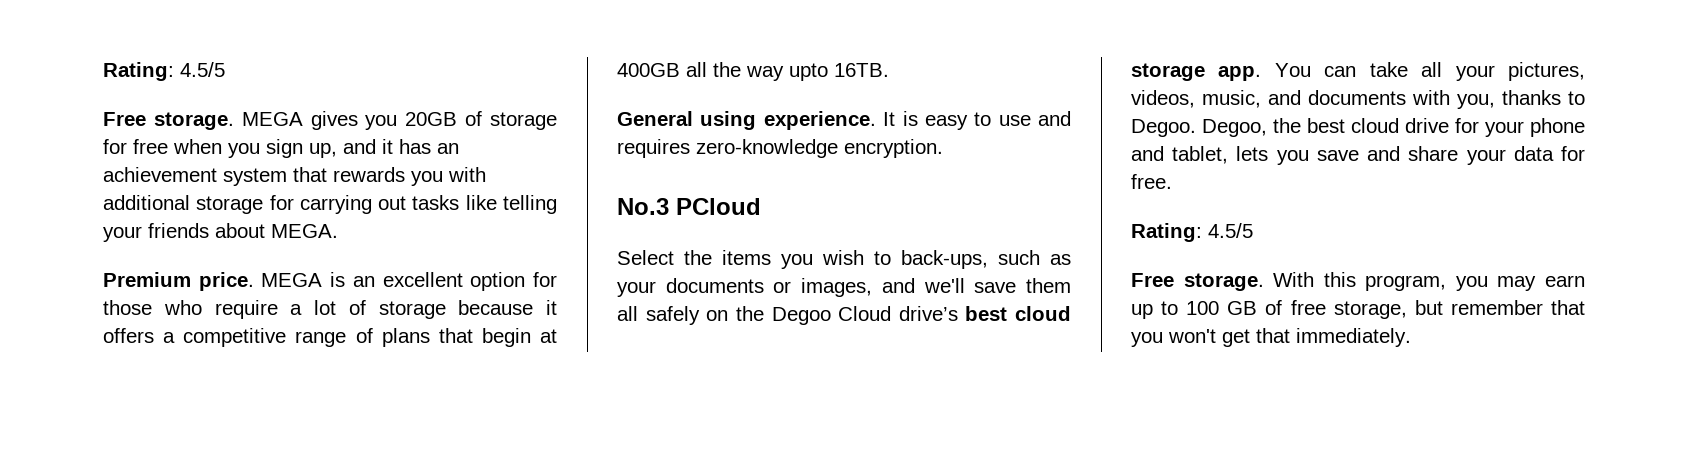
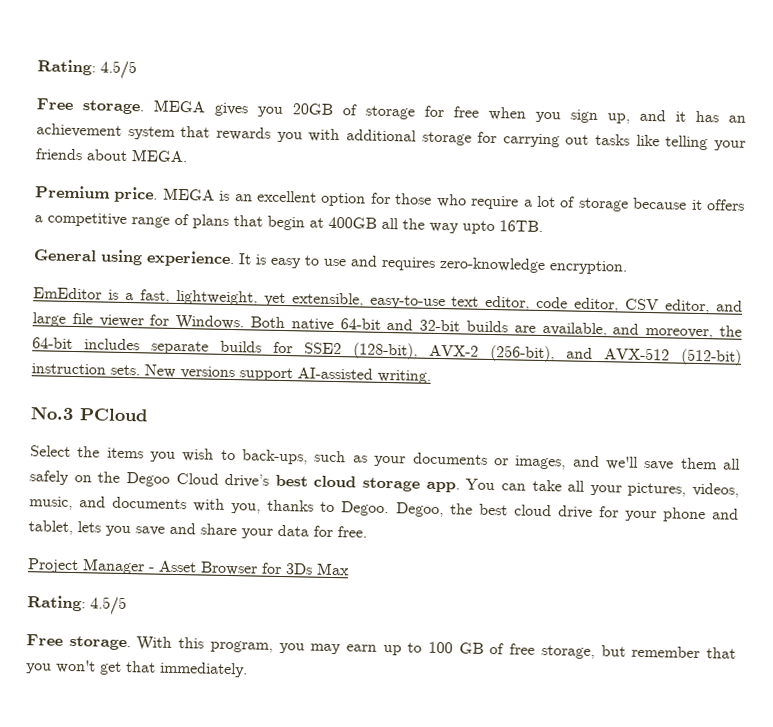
(943, 148) none -> [33,287,744,315] [32,312,742,340] [32,337,742,366] [31,363,431,384] // EmEditor is a fast, lightweight, yet extensible, easy-to-use text editor, code editor, CSV editor, and large file viewer for Windows. Both native 64-bit and 32-bit builds are available, and moreover, the 64-bit includes separate builds for SSE2 (128-bit), AVX-2 (256-bit), and AVX-512 (512-bit) instruction sets. New versions support AI-assisted writing.
(1172, 181) none -> [27,558,350,576] // Project Manager - Asset Browser for 3Ds Max

